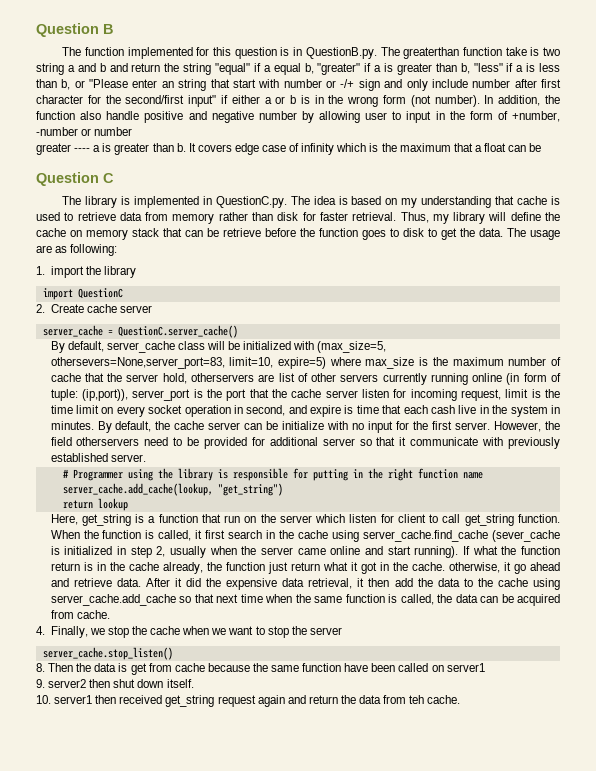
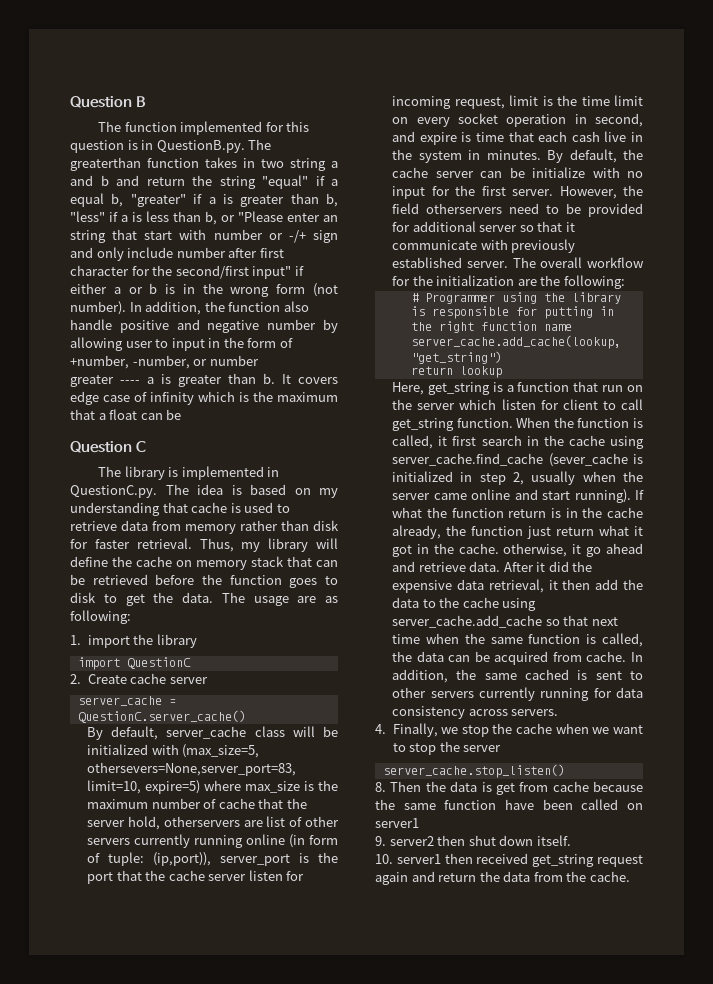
[505,47,540,56] take is -> [205,157,255,168] takes in
[36,127,78,136] -number -> [132,355,190,369] -number,
[223,228,261,237] retrieve -> [92,574,148,585] retrieved
(146, 458) none -> [512,257,644,268] [392,275,625,289] The overall workflow for the initialization are the following:
(110, 614) none -> [631,652,643,662] [392,669,643,683] [392,687,643,701] [392,706,559,719] In addition, the same cached is sent to other servers currently running for data consistency across servers.
[409,695,425,704] teh -> [566,871,587,882] the

